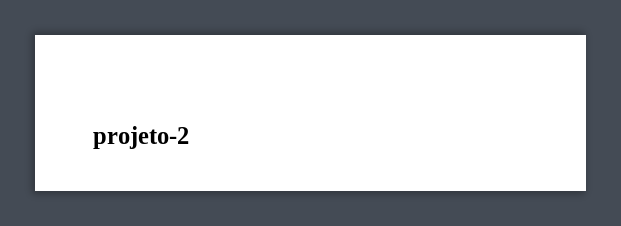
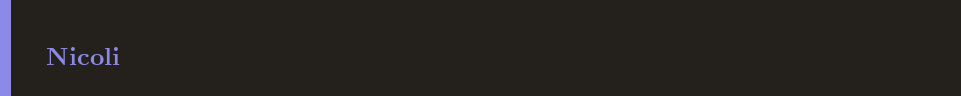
[93,126,189,149] projeto-2 -> [46,47,120,65] Nicoli

